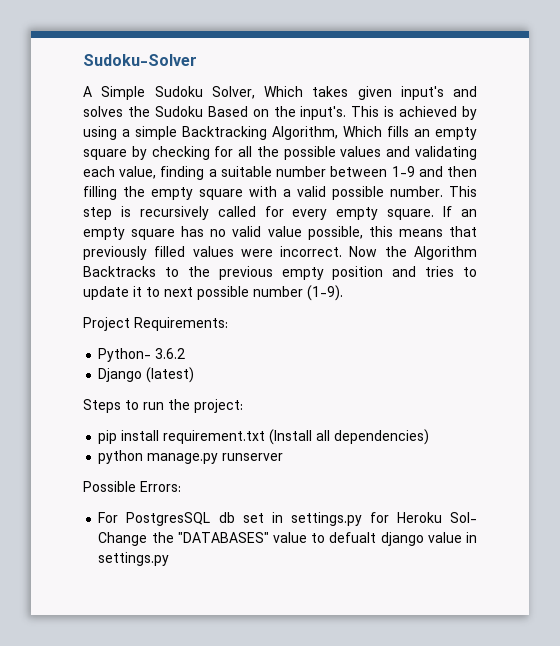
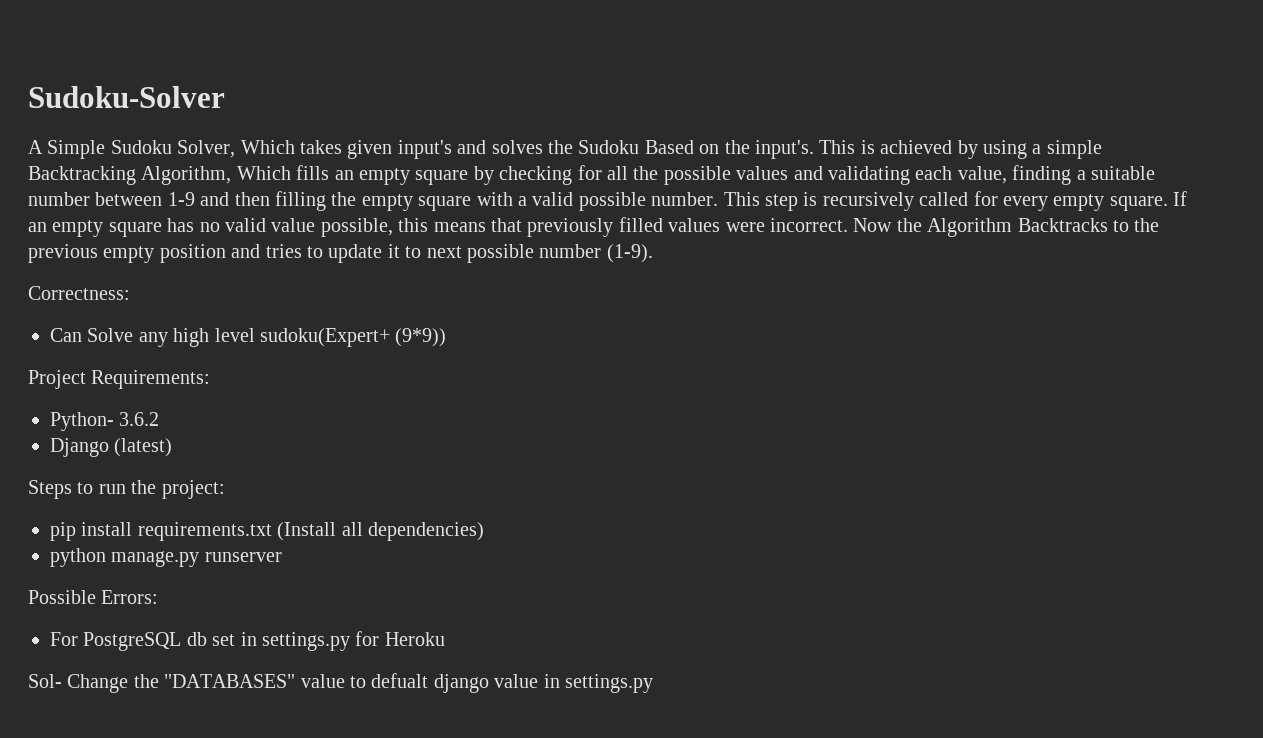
(343, 293) none -> [28,286,130,300] [50,328,447,347] // Correctness: // Can Solve any high level sudoku(Expert+ (9*9))
[163,430,266,444] requirement.txt -> [137,522,272,541] requirements.txt
[126,512,211,526] PostgresSQL -> [83,632,182,651] PostgreSQL
(442, 517) none -> (445, 639) //

